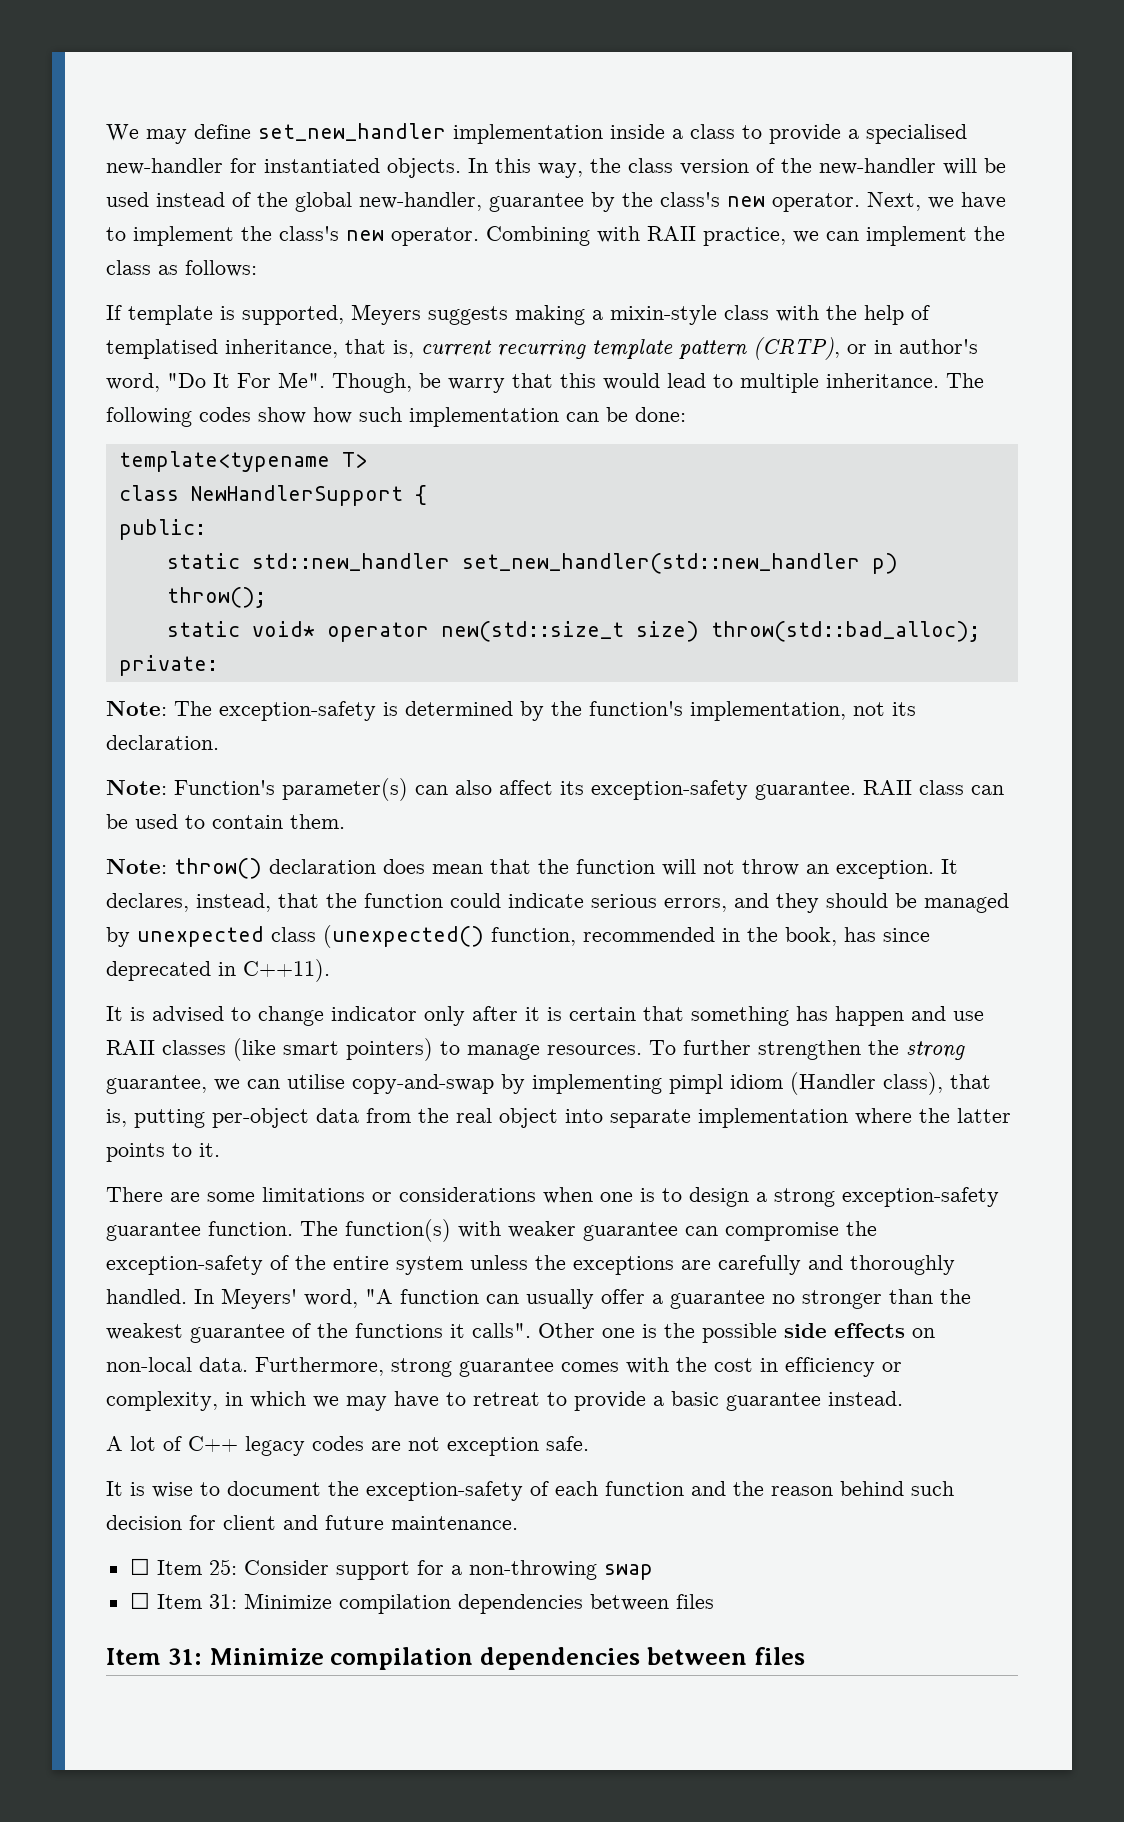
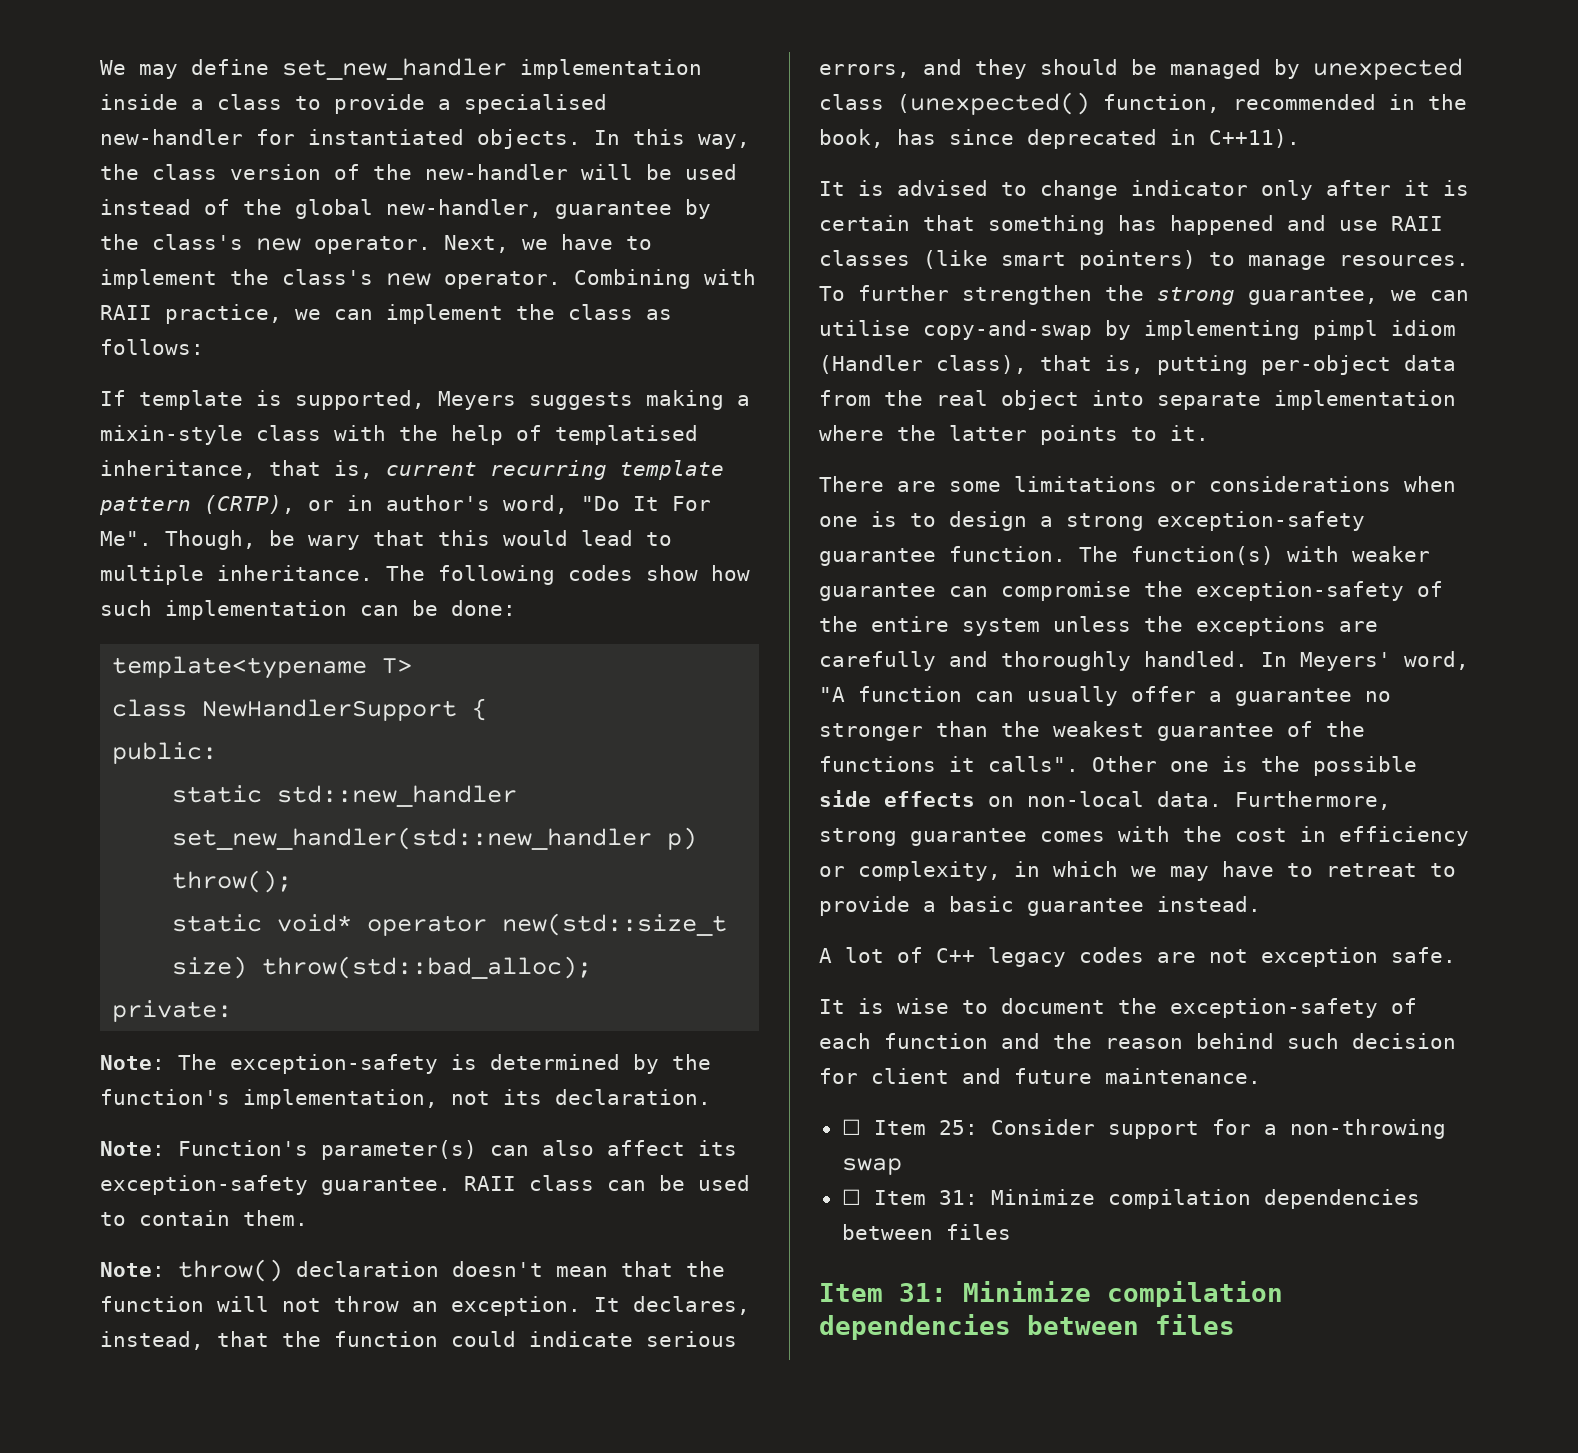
[448,378,505,393] warry -> [308,535,360,550] wary
[383,859,425,874] does -> [452,1261,543,1277] doesn't
[835,1006,904,1026] happen -> [1170,215,1274,235] happened

